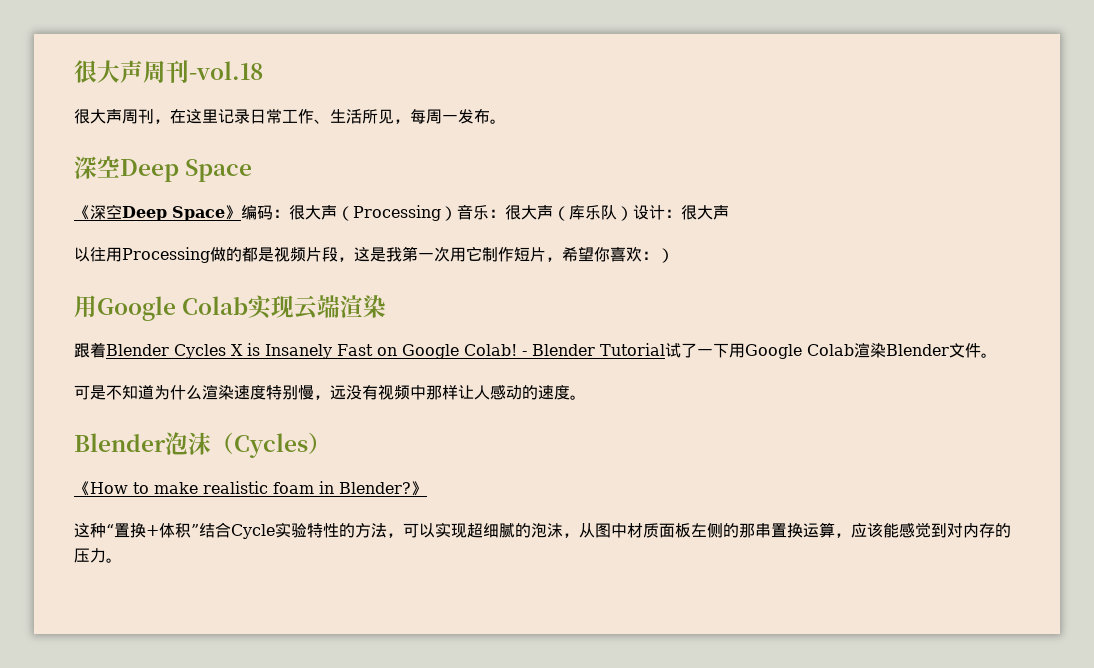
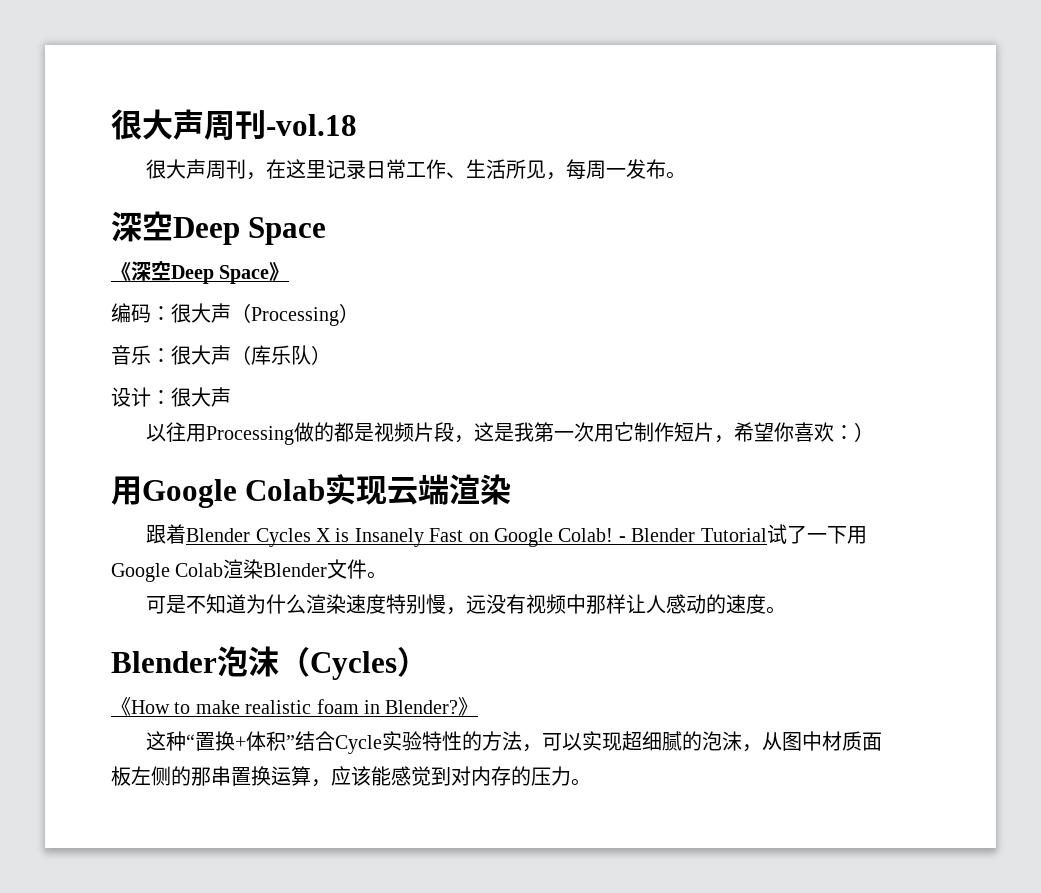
(241, 212) none -> (290, 271) //
(457, 213) none -> (359, 313) //
(633, 213) none -> (331, 355) //

